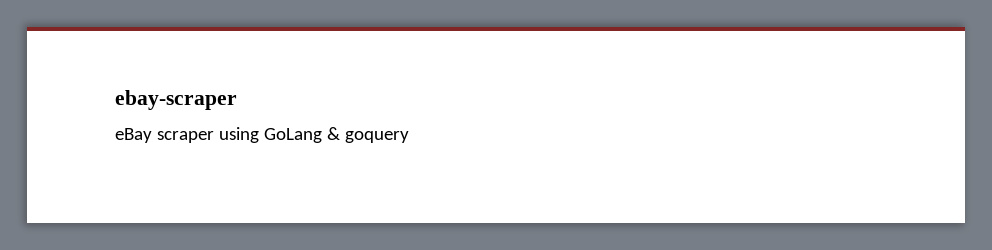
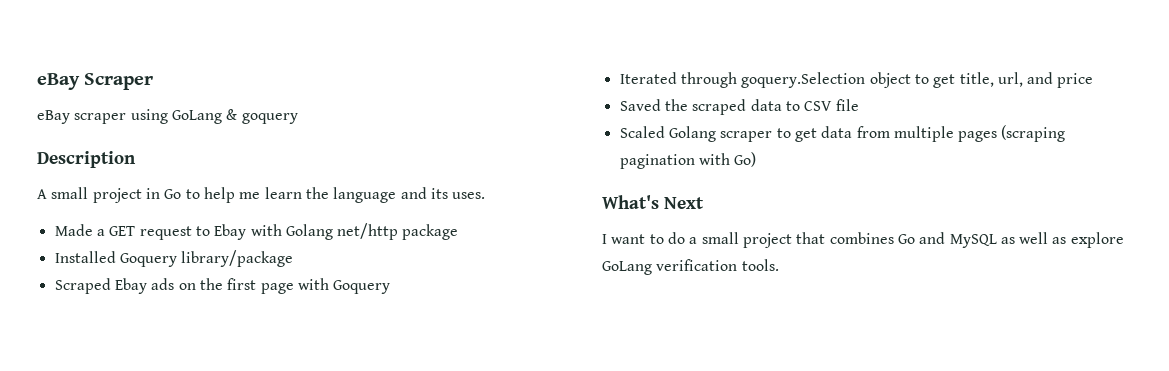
[115,90,237,110] ebay-scraper -> [37,73,154,90] eBay Scraper
(409, 137) none -> [37,151,136,168] [37,187,486,203] [54,223,459,240] [54,250,294,267] [54,278,391,294] [619,72,1094,88] [619,99,859,115] [619,125,1066,142] [619,152,757,169] [602,195,704,209] [602,232,1124,248] [602,259,779,275] // Description // A small project in Go to help me learn the language and its uses. // Made a GET request to Ebay with Golang net/http package // Installed Goquery library/package // Scraped Ebay ads on the first page with Goquery // Iterated through goquery.Selection object to get title, url, and price // Saved the scraped data to CSV file // Scaled Golang scraper to get data from multiple pages (scraping pagination with Go) // What's Next // I want to do a small project that combines Go and MySQL as well as explore GoLang verification tools.

